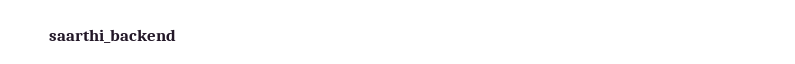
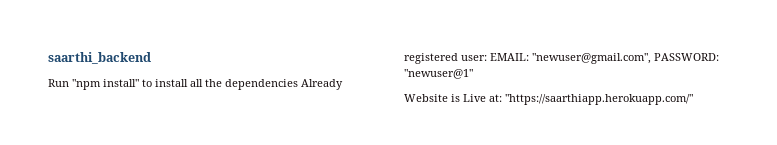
(176, 36) none -> [48,79,343,90] [404,53,719,64] [404,69,473,79] [404,94,693,105] // Run "npm install" to install all the dependencies Already registered user: EMAIL: "newuser@gmail.com", PASSWORD: "newuser@1" // Website is Live at: "https://saarthiapp.herokuapp.com/"

